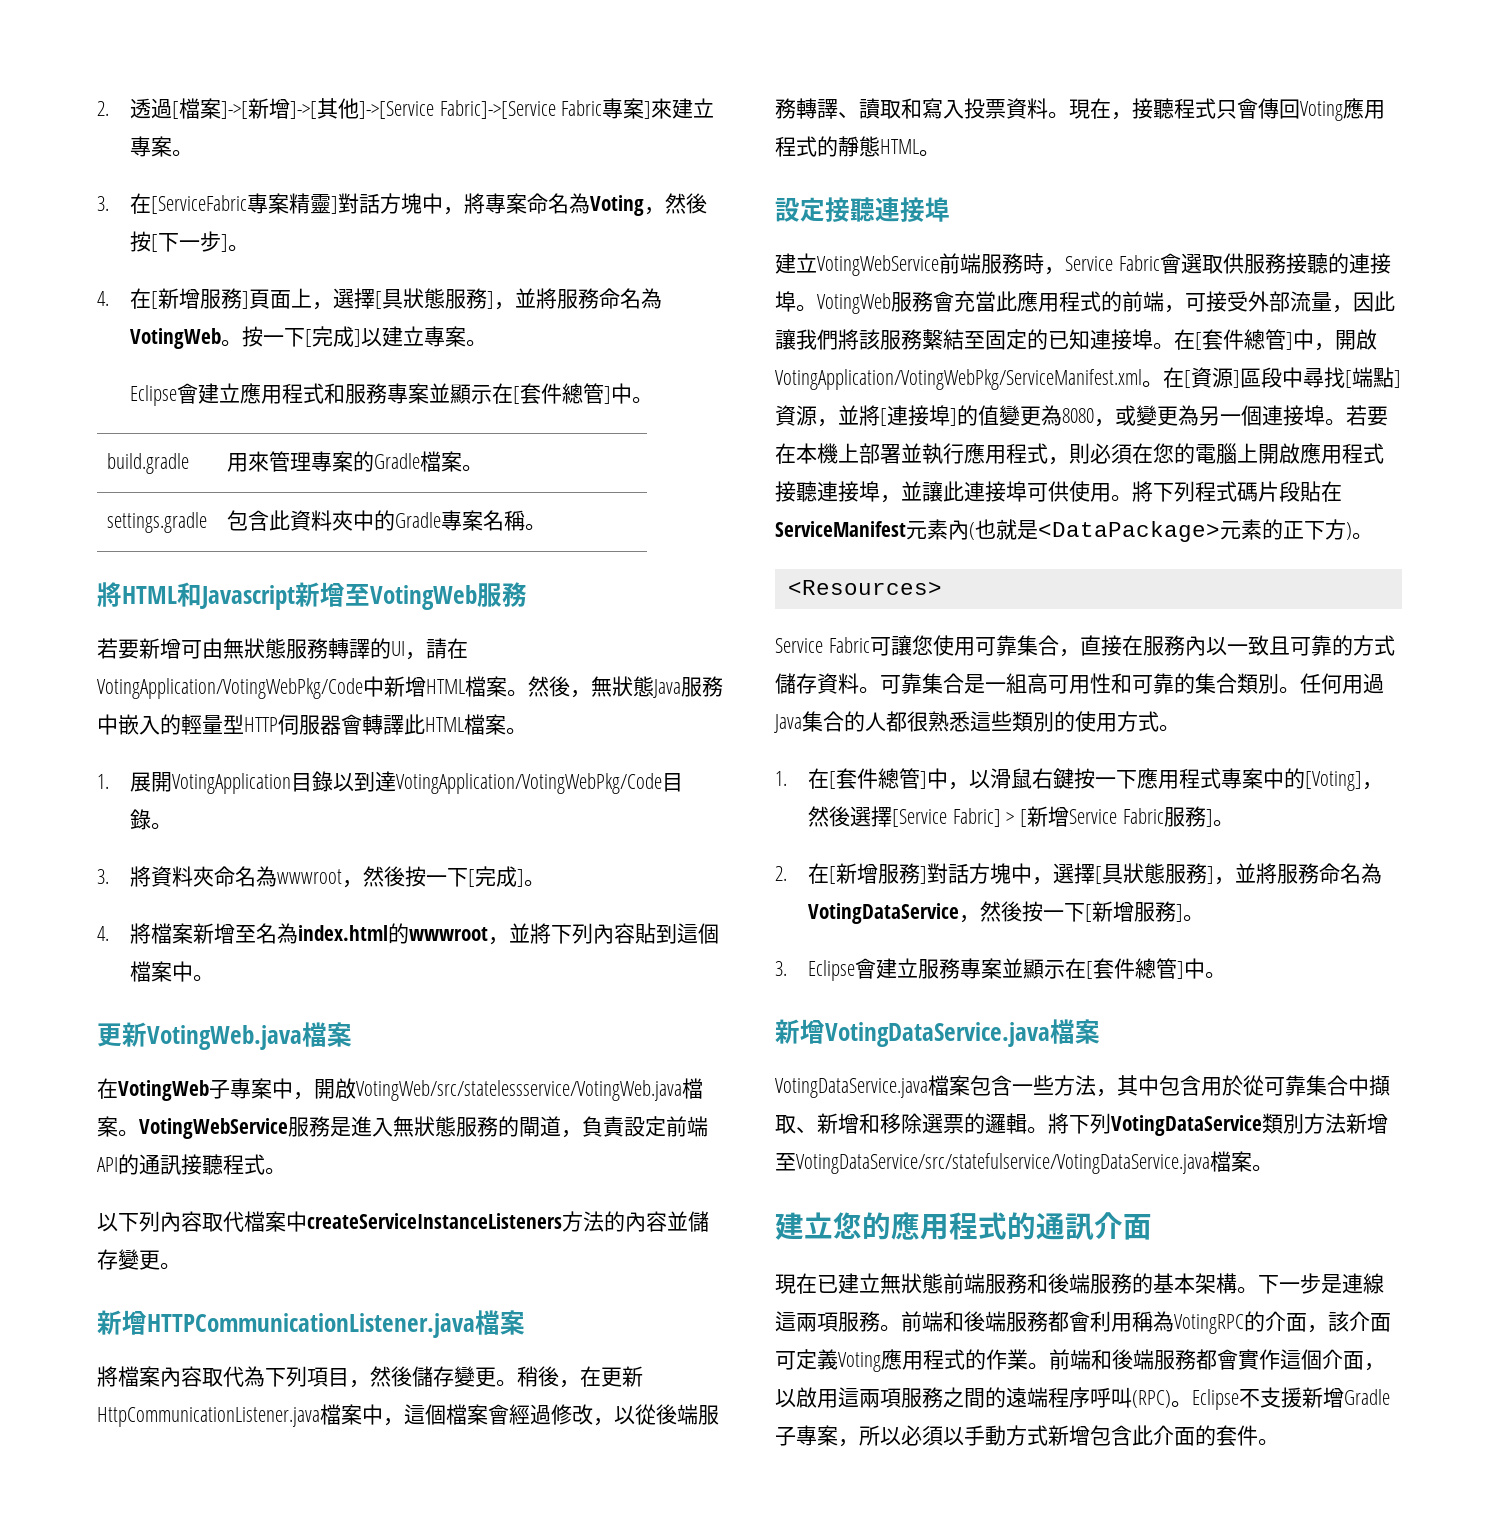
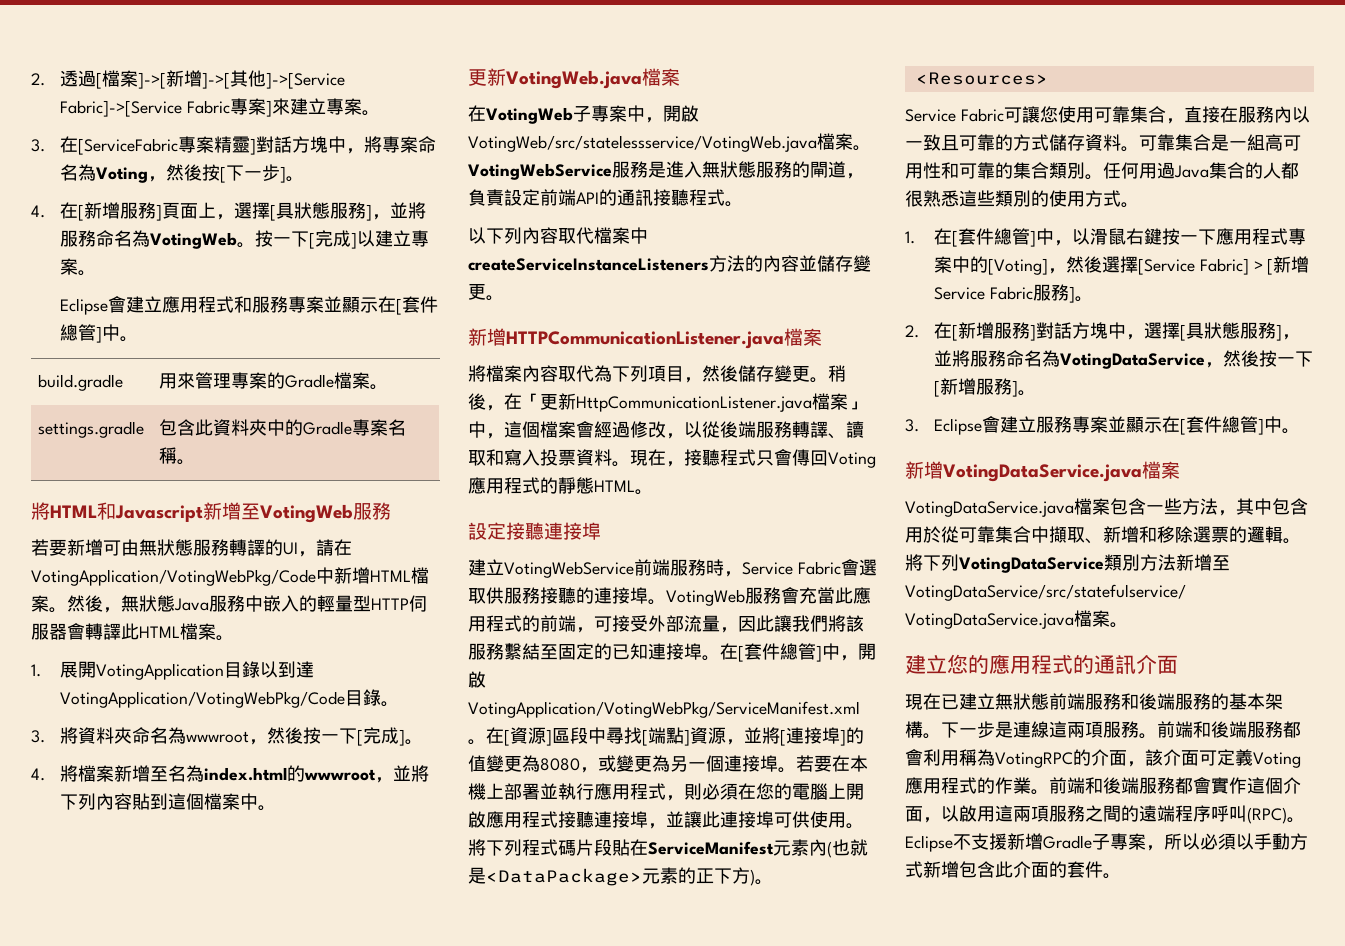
(601, 1376) none -> [522,393,540,408] 「
(362, 1414) none -> [848,401,866,410] 」

